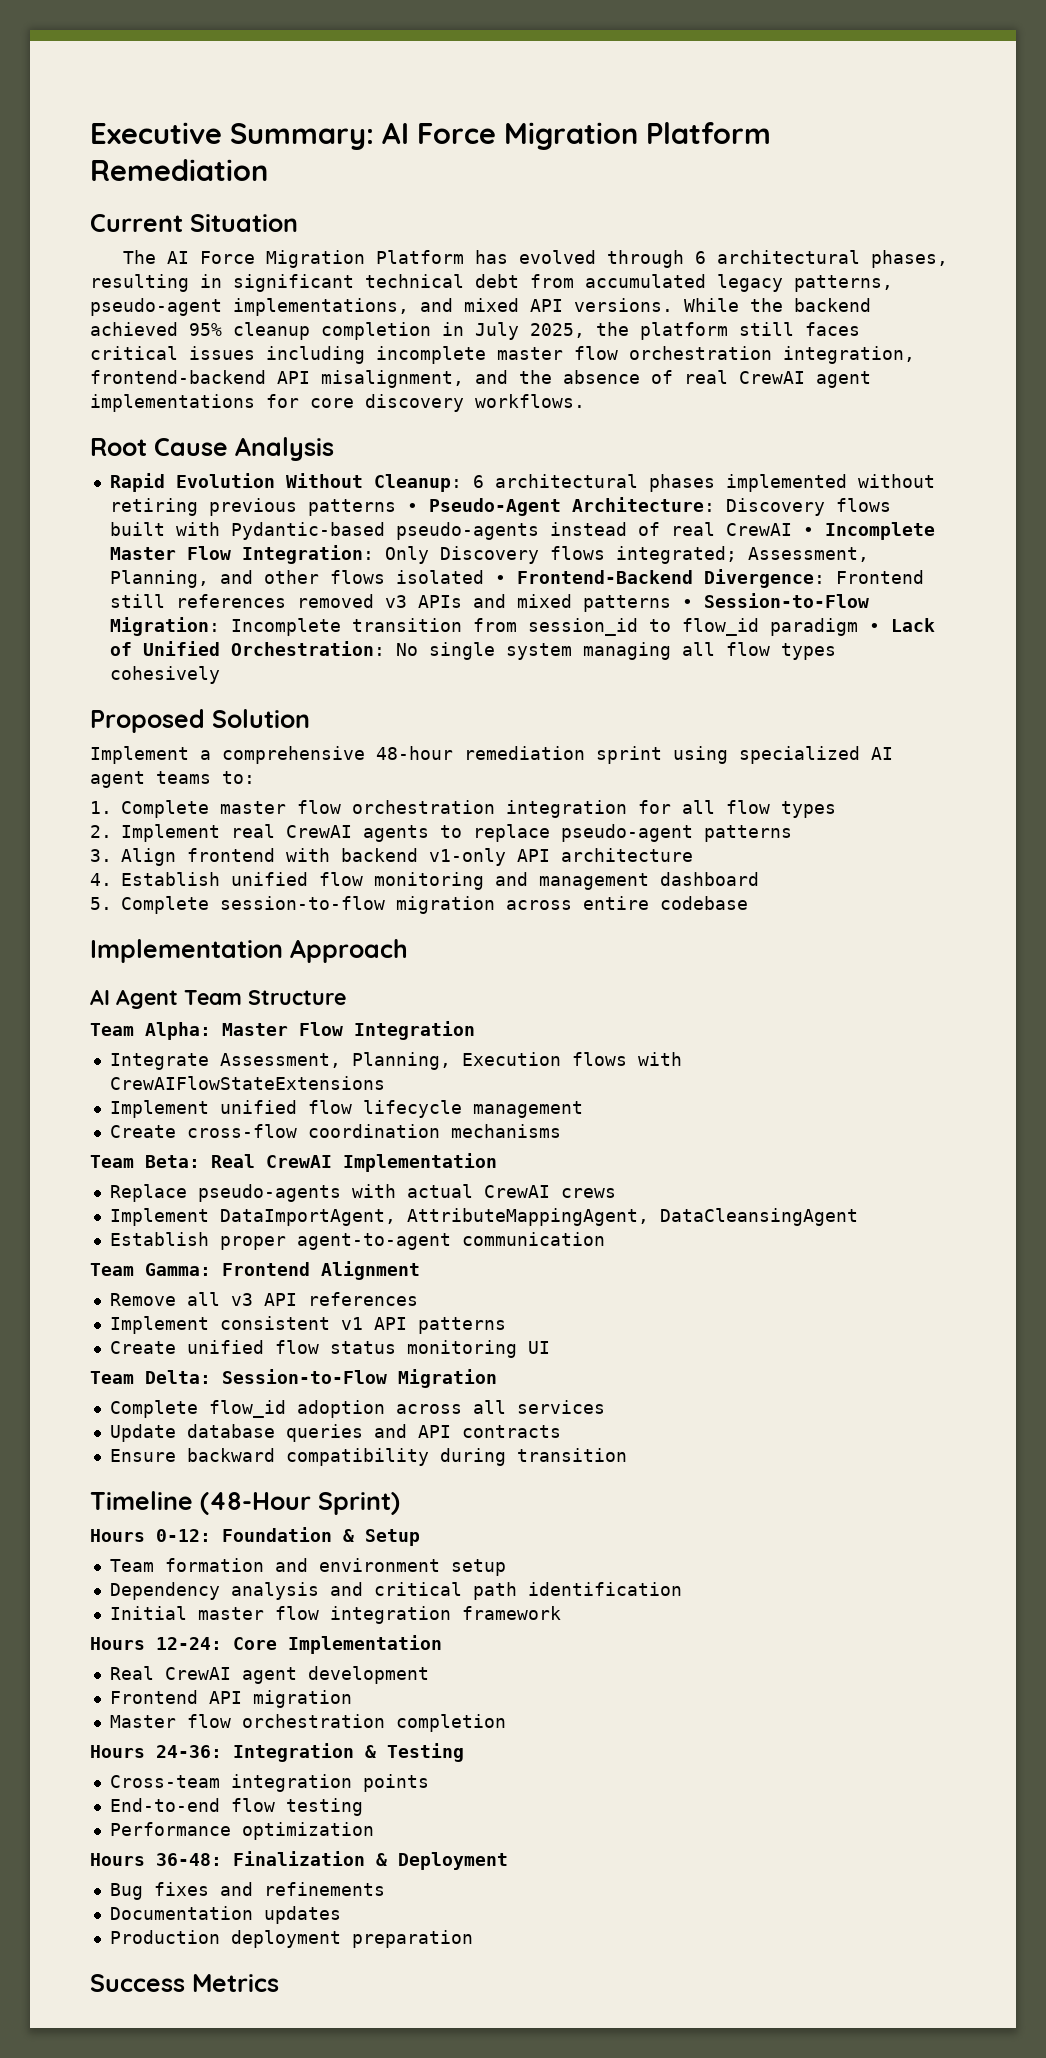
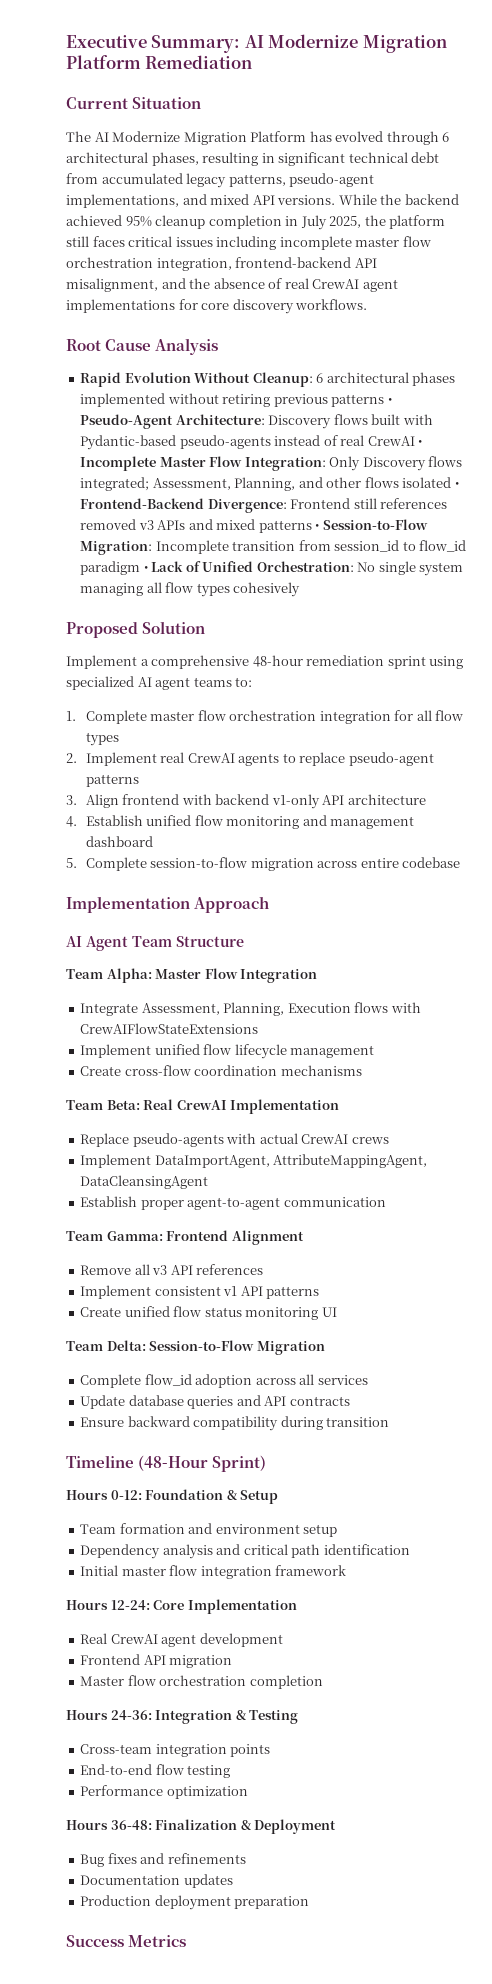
[417,123,496,144] Force -> [268,34,359,48] Modernize
[199,251,255,264] Force -> [112,131,181,142] Modernize

